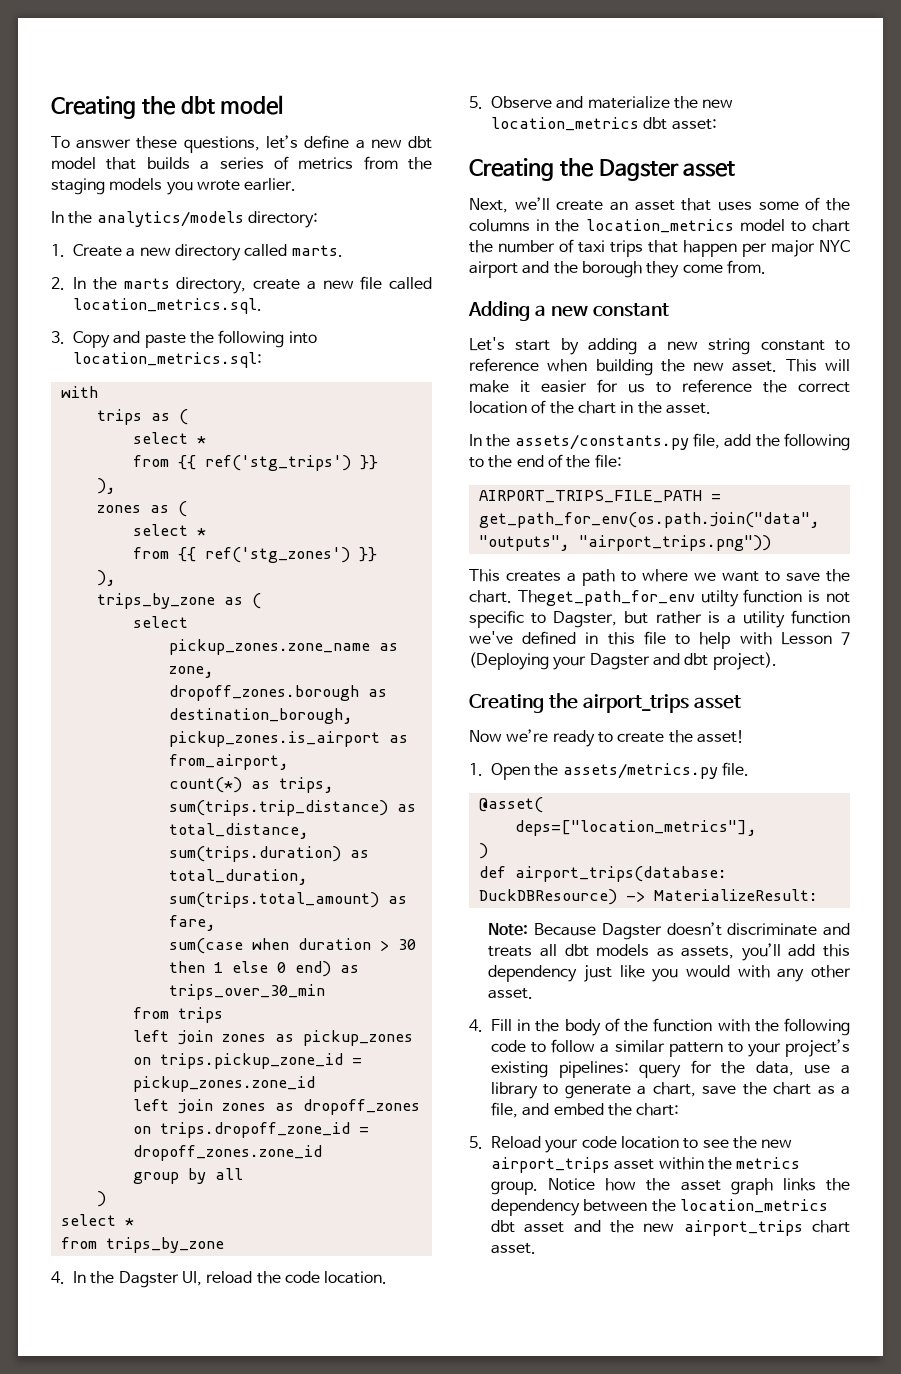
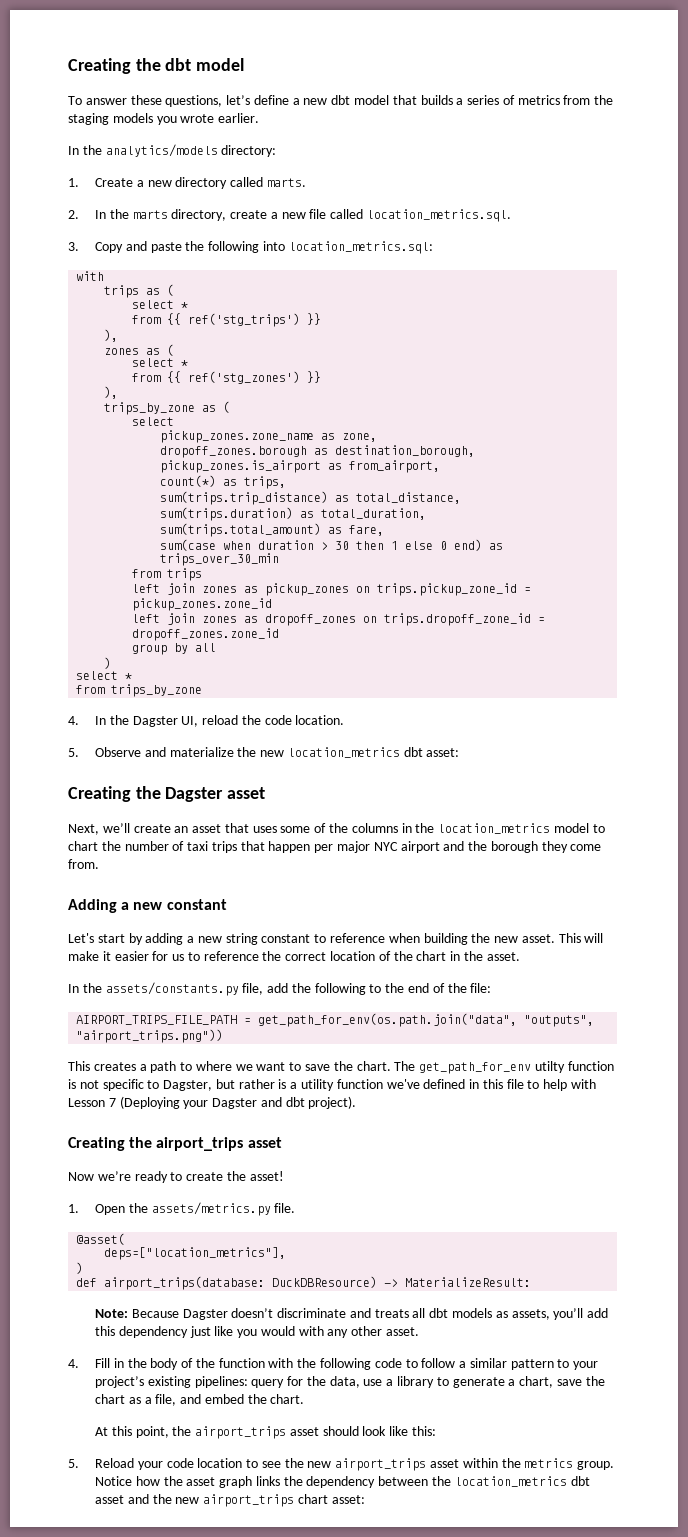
[517,590,695,606] Theget_path_for_env -> [394,1061,532,1074] The get_path_for_env
[636,1103,680,1116] chart: -> [270,1394,305,1404] [94,1426,436,1439] chart. // At this point, the airport_trips asset should look like this:
[491,1243,536,1254] asset. -> [331,1495,365,1504] asset:

